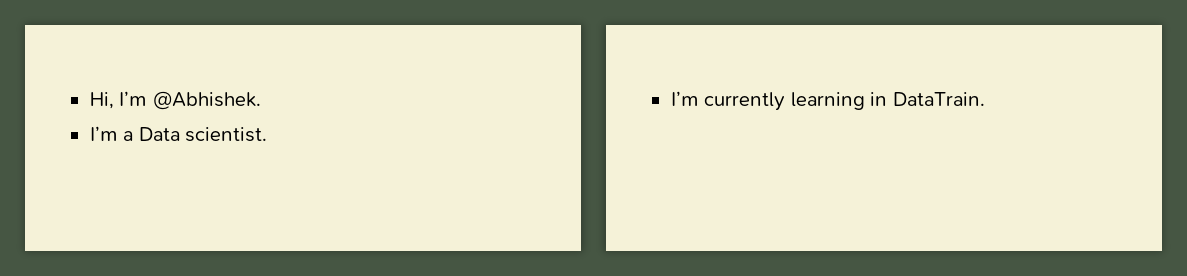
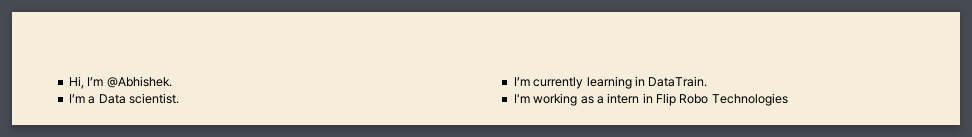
(985, 99) none -> [513,93,788,106] // I'm working as a intern in Flip Robo Technologies

